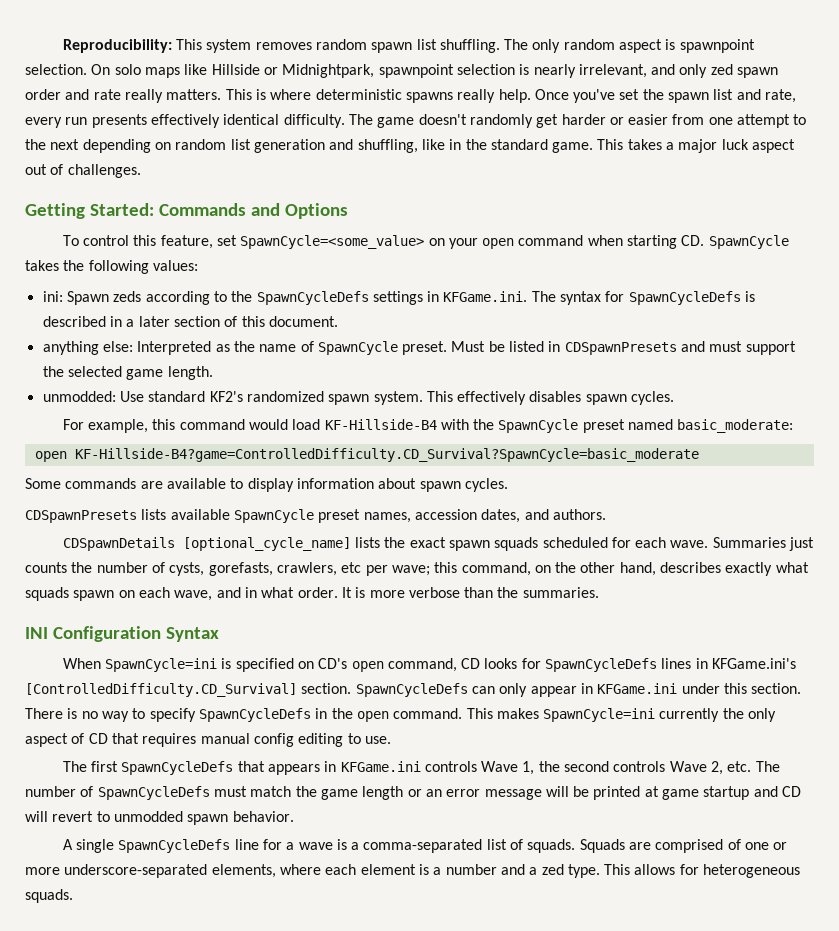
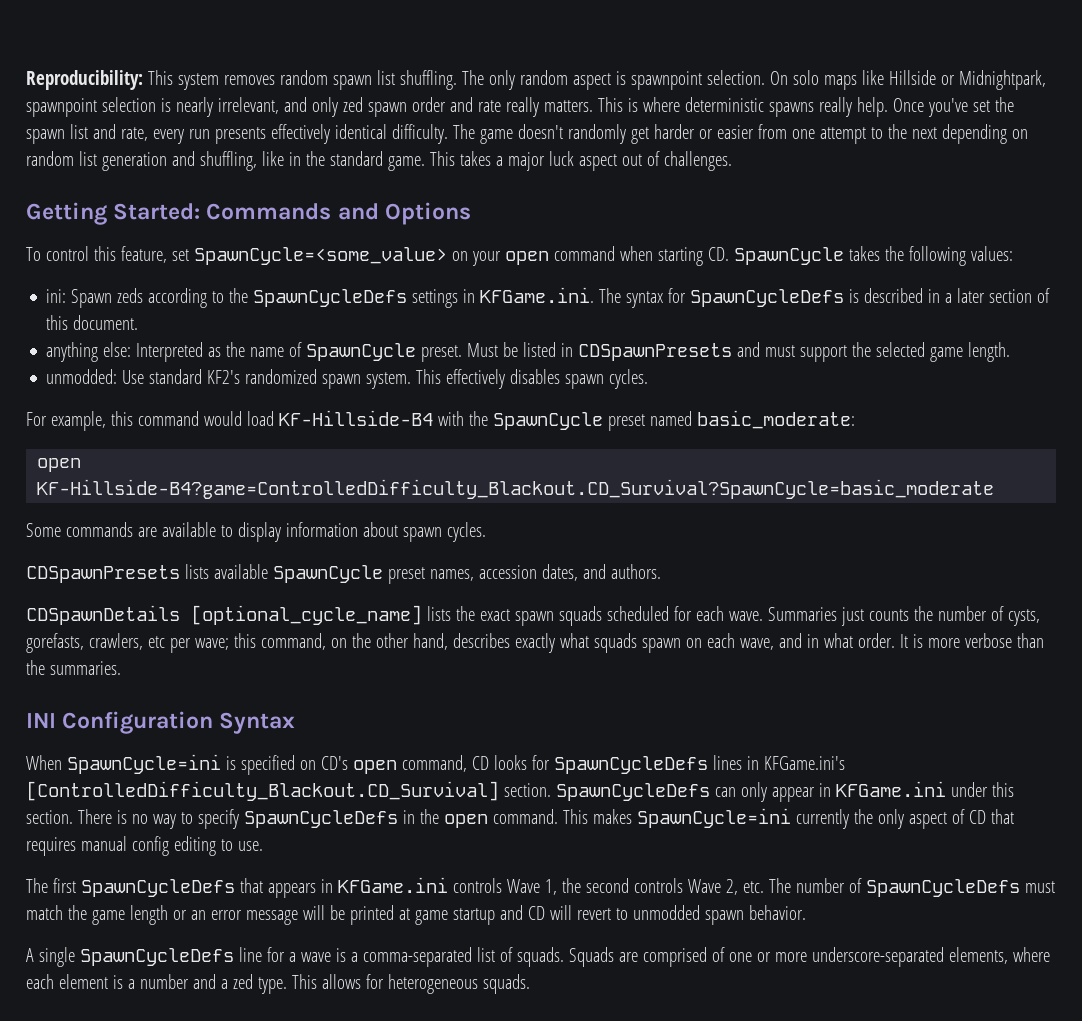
[74,448,699,462] KF-Hillside-B4?game=ControlledDifficulty.CD_Survival?SpawnCycle=basic_moderate -> [37,479,995,499] KF-Hillside-B4?game=ControlledDifficulty_Blackout.CD_Survival?SpawnCycle=basic_moderate
[25,683,297,697] [ControlledDifficulty.CD_Survival] -> [26,781,499,801] [ControlledDifficulty_Blackout.CD_Survival]

